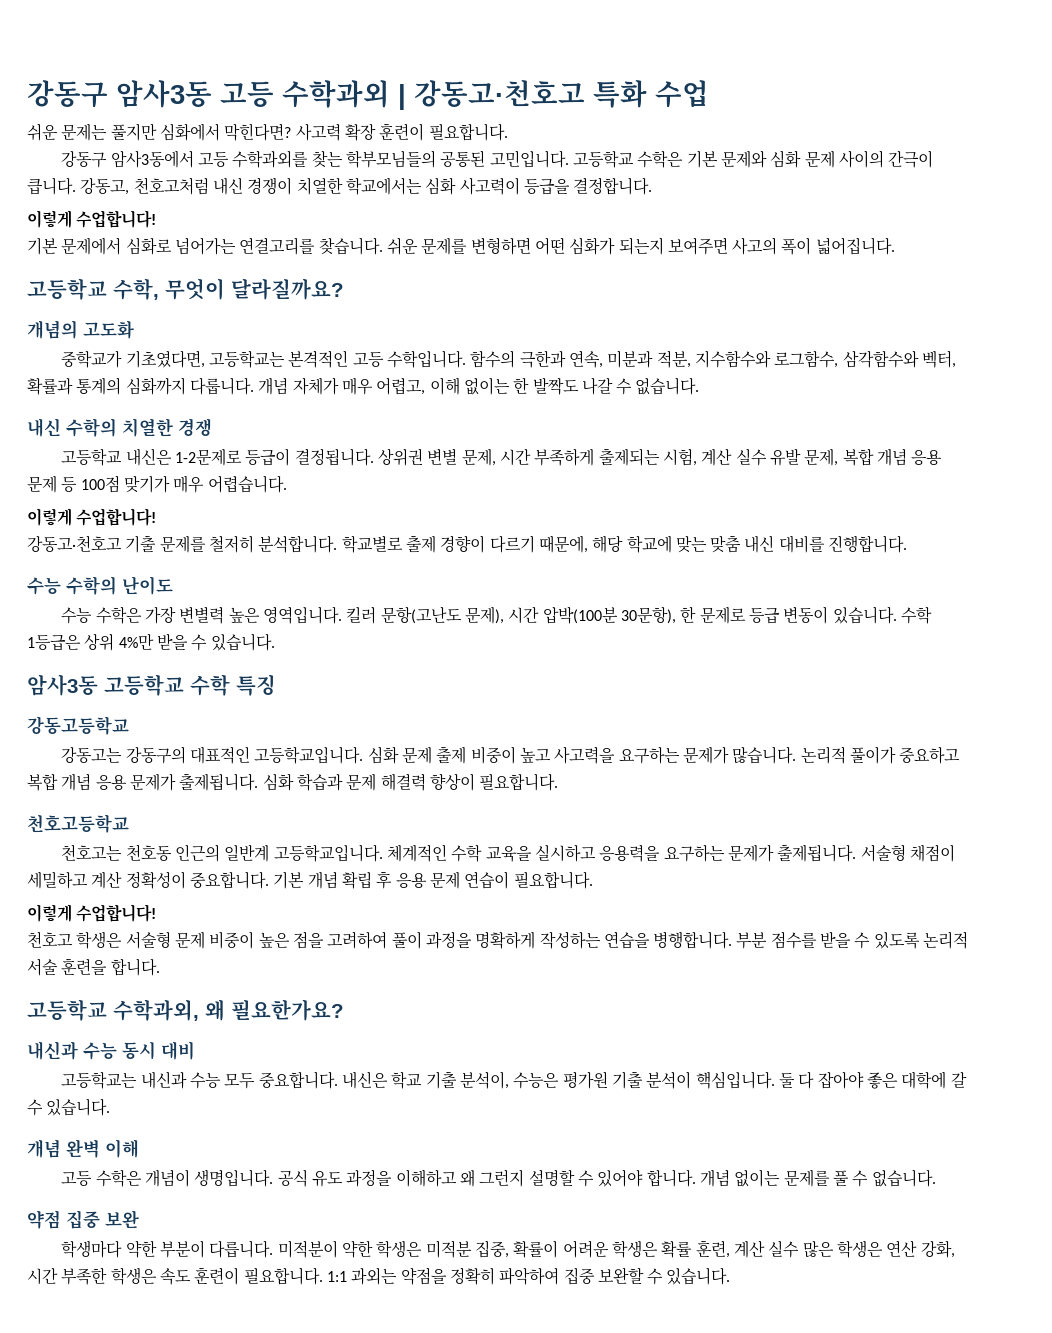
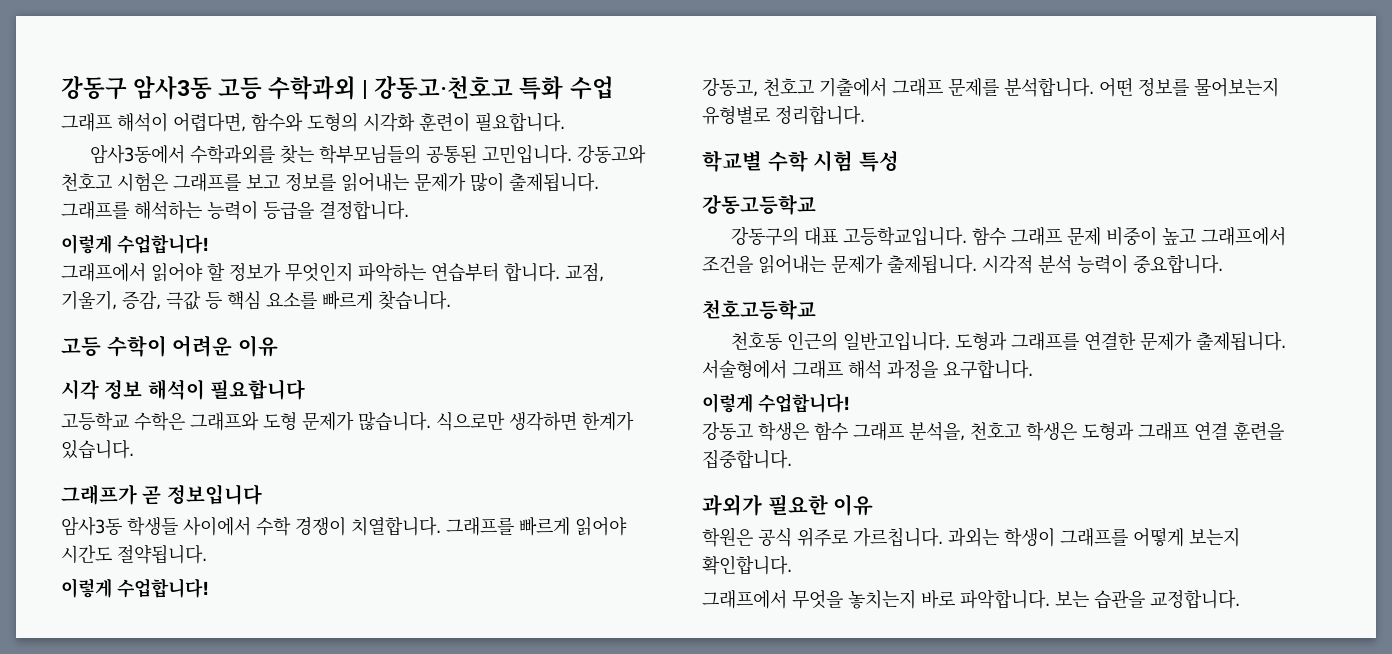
[27,123,376,141] 쉬운 문제는 풀지만 심화에서 막힌다면? 사고력 확장 -> [61,112,415,132] 그래프 해석이 어렵다면, 함수와 도형의 시각화
[61,150,230,168] 강동구 암사3동에서 고등 -> [89,145,185,164] 암사3동에서
[573,150,934,168] [27,177,653,195] [27,210,157,228] [27,237,895,255] [27,278,344,300] [27,320,134,339] [61,350,956,368] [27,377,700,395] [27,418,212,437] [61,448,943,466] [27,475,287,493] [27,508,157,526] [27,535,908,553] [27,576,173,595] [61,606,932,624] [27,633,275,651] [27,674,276,696] [27,716,129,735] [61,746,961,764] [27,773,559,791] 고등학교 수학은 기본 문제와 심화 문제 사이의 간극이 큽니다. 강동고, 천호고처럼 내신 경쟁이 치열한 학교에서는 심화 사고력이 등급을 결정합니다. // 이렇게 수업합니다! // 기본 문제에서 심화로 넘어가는 연결고리를 찾습니다. 쉬운 문제를 변형하면 어떤 심화가 되는지 보여주면 사고의 폭이 넓어집니다. // 고등학교 수학, 무엇이 달라질까요? // 개념의 고도화 // 중학교가 기초였다면, 고등학교는 본격적인 고등 수학입니다. 함수의 극한과 연속, 미분과 적분, 지수함수와 로그함수, 삼각함수와 벡터, 확률과 통계의 심화까지 다룹니다. 개념 자체가 매우 어렵고, 이해 없이는 한 발짝도 나갈 수 없습니다. // 내신 수학의 치열한 경쟁 // 고등학교 내신은 1-2문제로 등급이 결정됩니다. 상위권 변별 문제, 시간 부족하게 출제되는 시험, 계산 실수 유발 문제, 복합 개념 응용 문제 등 100점 맞기가 매우 어렵습니다. // 이렇게 수업합니다! // 강동고·천호고 기출 문제를 철저히 분석합니다. 학교별로 출제 경향이 다르기 때문에, 해당 학교에 맞는 맞춤 내신 대비를 진행합니다. // 수능 수학의 난이도 // 수능 수학은 가장 변별력 높은 영역입니다. 킬러 문항(고난도 문제), 시간 압박(100분 30문항), 한 문제로 등급 변동이 있습니다. 수학 1등급은 상위 4%만 받을 수 있습니다. // 암사3동 고등학교 수학 특징 // 강동고등학교 // 강동고는 강동구의 대표적인 고등학교입니다. 심화 문제 출제 비중이 높고 사고력을 요구하는 문제가 많습니다. 논리적 풀이가 중요하고 복합 개념 응용 문제가 출제됩니다. 심화 학습과 문제 해결력 향상이 필요합니다. -> [576,144,646,164] [61,172,599,192] [61,200,409,220] [61,234,209,254] [61,262,604,282] [61,290,451,310] [61,335,278,357] [61,379,305,400] [61,411,634,431] [61,439,134,459] [61,484,262,505] [61,516,627,536] [61,544,207,564] [61,578,209,598] [702,77,1279,97] [702,105,865,125] [702,150,899,172] [702,194,816,215] [730,226,1286,246] [702,254,1223,274] 강동고와 천호고 시험은 그래프를 보고 정보를 읽어내는 문제가 많이 출제됩니다. 그래프를 해석하는 능력이 등급을 결정합니다. // 이렇게 수업합니다! // 그래프에서 읽어야 할 정보가 무엇인지 파악하는 연습부터 합니다. 교점, 기울기, 증감, 극값 등 핵심 요소를 빠르게 찾습니다. // 고등 수학이 어려운 이유 // 시각 정보 해석이 필요합니다 // 고등학교 수학은 그래프와 도형 문제가 많습니다. 식으로만 생각하면 한계가 있습니다. // 그래프가 곧 정보입니다 // 암사3동 학생들 사이에서 수학 경쟁이 치열합니다. 그래프를 빠르게 읽어야 시간도 절약됩니다. // 이렇게 수업합니다! // 강동고, 천호고 기출에서 그래프 문제를 분석합니다. 어떤 정보를 물어보는지 유형별로 정리합니다. // 학교별 수학 시험 특성 // 강동고등학교 // 강동구의 대표 고등학교입니다. 함수 그래프 문제 비중이 높고 그래프에서 조건을 읽어내는 문제가 출제됩니다. 시각적 분석 능력이 중요합니다.
[61,844,123,861] 천호고는 -> (816, 309) none
[224,844,955,862] [27,871,593,889] [27,904,157,922] [27,931,969,949] [27,958,160,976] [27,999,344,1021] [27,1041,195,1060] [61,1071,967,1089] [27,1098,111,1116] [27,1139,139,1158] [61,1169,936,1187] [27,1210,139,1229] [61,1240,955,1258] [27,1267,731,1285] 일반계 고등학교입니다. 체계적인 수학 교육을 실시하고 응용력을 요구하는 문제가 출제됩니다. 서술형 채점이 세밀하고 계산 정확성이 중요합니다. 기본 개념 확립 후 응용 문제 연습이 필요합니다. // 이렇게 수업합니다! // 천호고 학생은 서술형 문제 비중이 높은 점을 고려하여 풀이 과정을 명확하게 작성하는 연습을 병행합니다. 부분 점수를 받을 수 있도록 논리적 서술 훈련을 합니다. // 고등학교 수학과외, 왜 필요한가요? // 내신과 수능 동시 대비 // 고등학교는 내신과 수능 모두 중요합니다. 내신은 학교 기출 분석이, 수능은 평가원 기출 분석이 핵심입니다. 둘 다 잡아야 좋은 대학에 갈 수 있습니다. // 개념 완벽 이해 // 고등 수학은 개념이 생명입니다. 공식 유도 과정을 이해하고 왜 그런지 설명할 수 있어야 합니다. 개념 없이는 문제를 풀 수 없습니다. // 약점 집중 보완 // 학생마다 약한 부분이 다릅니다. 미적분이 약한 학생은 미적분 집중, 확률이 어려운 학생은 확률 훈련, 계산 실수 많은 학생은 연산 강화, 시간 부족한 학생은 속도 훈련이 필요합니다. 1:1 과외는 약점을 정확히 파악하여 집중 보완할 수 있습니다. -> [842,331,1286,351] [702,359,1033,379] [702,393,850,413] [702,421,1284,441] [702,449,792,469] [702,494,874,516] [702,527,1240,547] [702,555,792,575] [702,589,1240,609] 일반고입니다. 도형과 그래프를 연결한 문제가 출제됩니다. 서술형에서 그래프 해석 과정을 요구합니다. // 이렇게 수업합니다! // 강동고 학생은 함수 그래프 분석을, 천호고 학생은 도형과 그래프 연결 훈련을 집중합니다. // 과외가 필요한 이유 // 학원은 공식 위주로 가르칩니다. 과외는 학생이 그래프를 어떻게 보는지 확인합니다. // 그래프에서 무엇을 놓치는지 바로 파악합니다. 보는 습관을 교정합니다.

